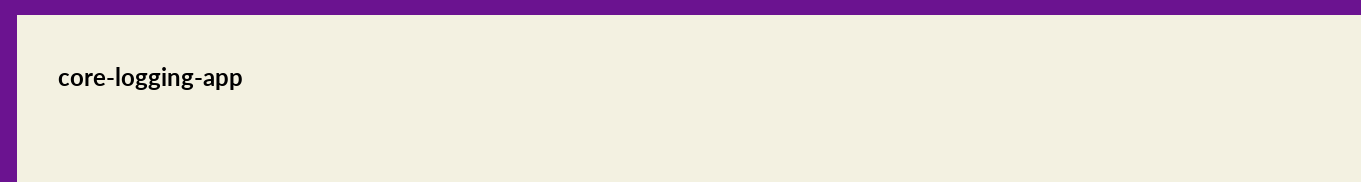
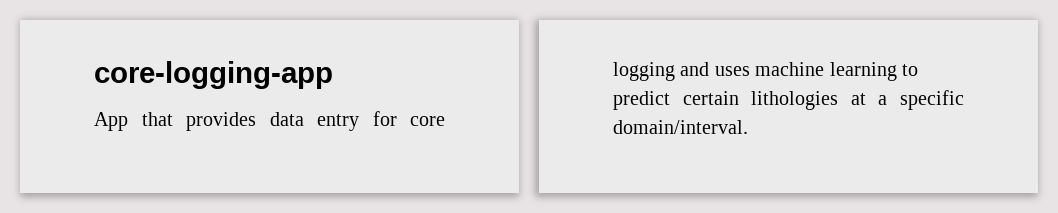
(243, 78) none -> [94,111,445,131] [613,62,918,81] [613,90,964,110] [613,120,748,134] // App that provides data entry for core logging and uses machine learning to predict certain lithologies at a specific domain/interval.

